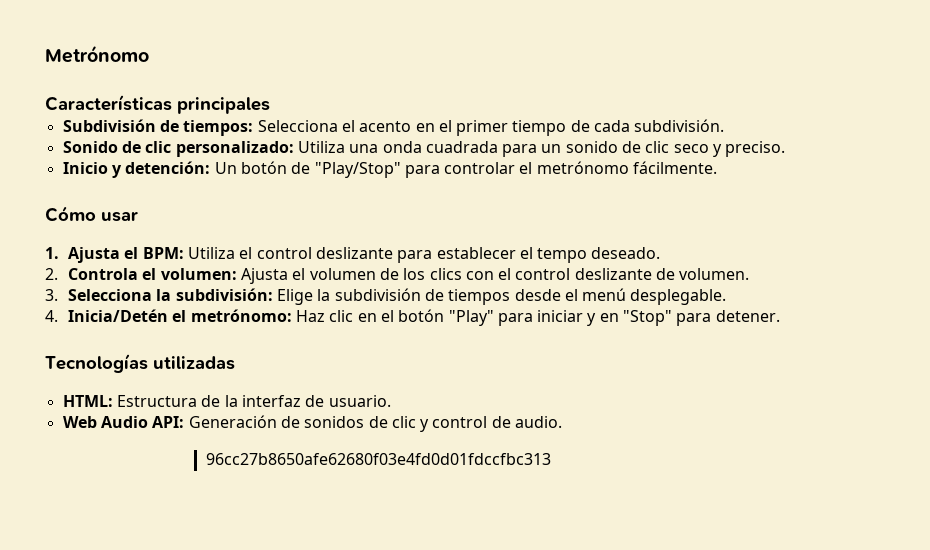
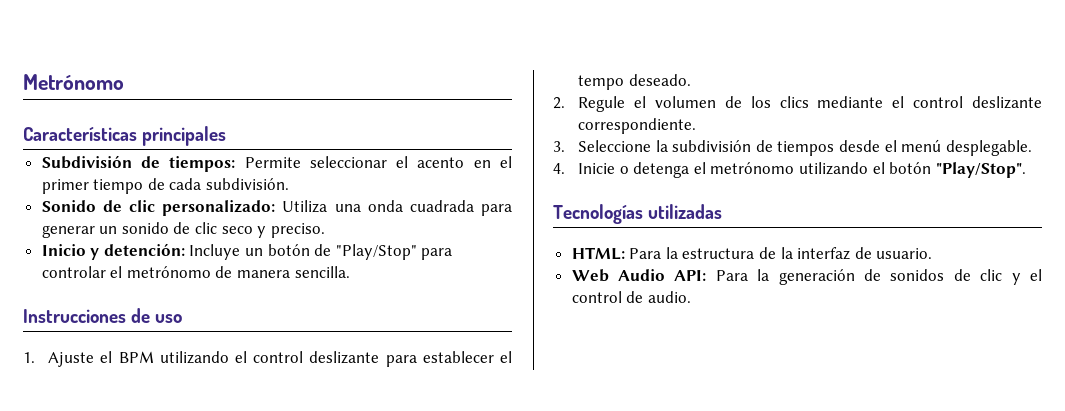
[257,120,338,132] Selecciona -> [244,156,387,168] Permite seleccionar
(538, 150) none -> [41,225,95,238] generar
[214,162,237,174] Un -> [189,244,264,260] Incluye un
[633,161,718,174] [45,206,138,222] [45,247,235,263] fácilmente. // Cómo usar // 1. Ajusta el BPM: Utiliza -> [215,266,350,278] [23,308,183,323] [23,351,229,367] de manera sencilla. // Instrucciones de uso // 1. Ajuste el BPM utilizando
[67,268,288,284] Controla el volumen: Ajusta -> [578,96,626,112] Regule
[465,268,750,280] con el control deslizante de volumen. -> [817,96,1042,109] [578,118,697,134] mediante el control deslizante correspondiente.
[67,288,313,305] Selecciona la subdivisión: Elige -> [578,140,652,152] Seleccione
[67,309,780,326] Inicia/Detén el metrónomo: Haz clic en el botón "Play" para iniciar y en "Stop" para detener. -> [578,162,1026,178] Inicie o detenga el metrónomo utilizando el botón "Play/Stop".
[116,395,197,407] Estructura -> [629,247,755,259] Para la estructura
[188,415,277,428] Generación -> [715,269,855,285] Para la generación
(430, 425) none -> [1030,269,1042,281] el
[205,453,551,465] // 96cc27b8650afe62680f03e4fd0d01fdccfbc313 -> (691, 297) none

